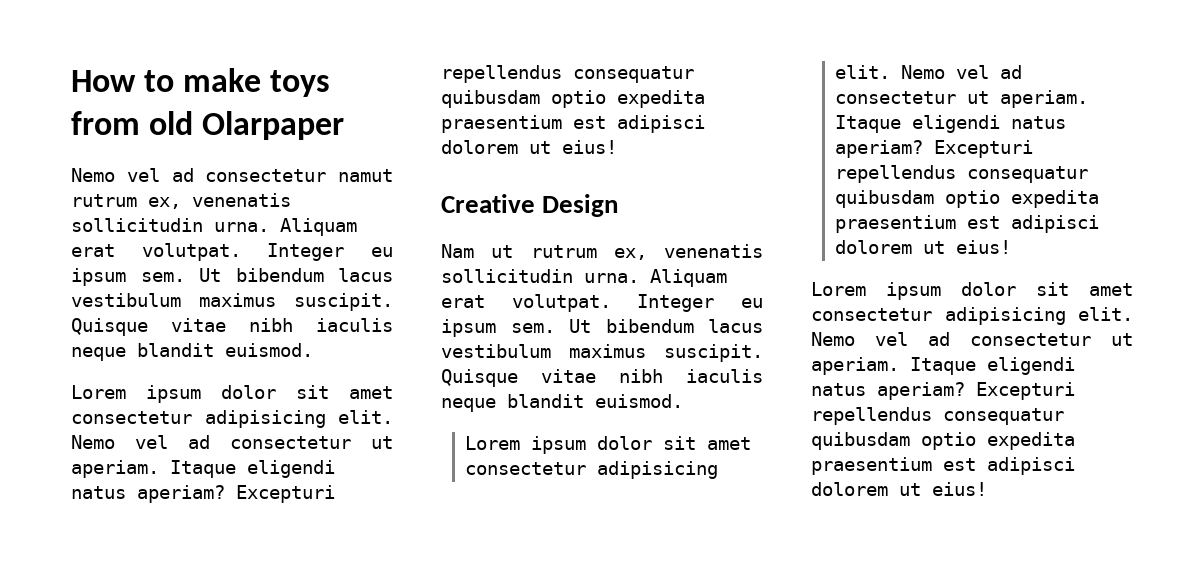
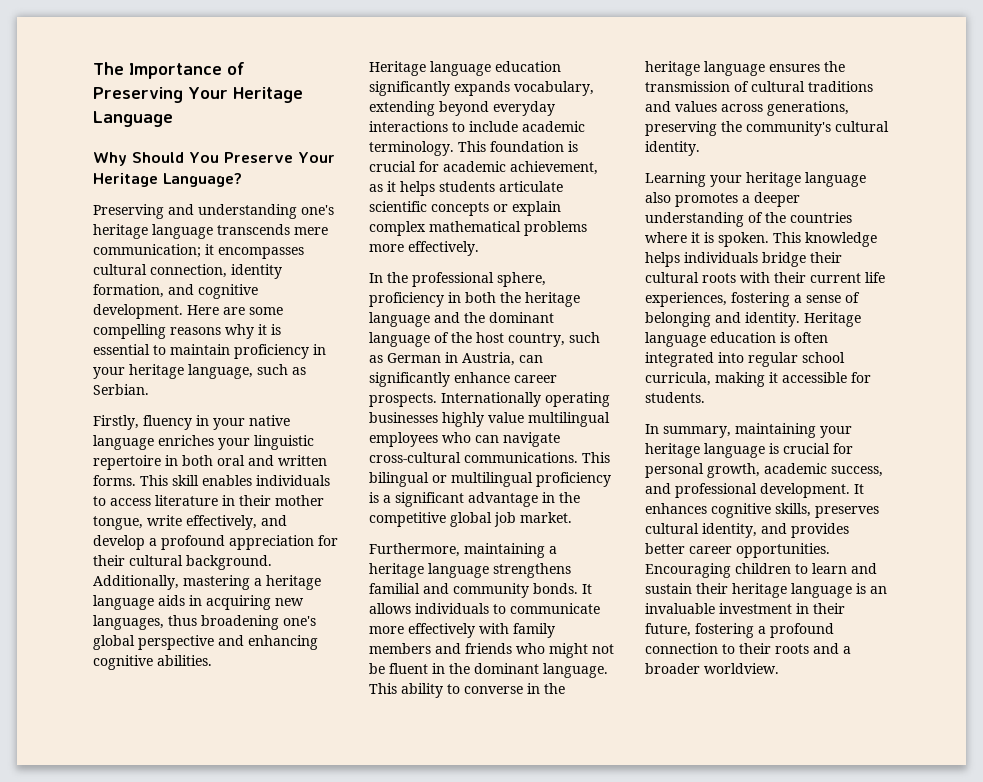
[71,68,331,97] [71,111,345,140] [71,168,393,182] [71,193,291,209] [71,218,357,236] [71,243,393,261] [71,268,393,286] [71,293,393,311] [71,318,393,336] [71,343,313,361] [71,385,393,403] [71,410,393,428] [71,435,393,449] [71,460,335,478] [71,485,335,503] [441,65,694,83] [441,90,705,108] [441,115,705,133] [441,140,617,154] [441,194,619,217] [441,244,763,260] [441,269,727,287] [441,294,763,312] [441,319,763,337] [441,344,763,362] [441,369,763,387] [441,394,683,412] [465,436,752,454] [465,461,719,479] [835,65,1023,79] [835,90,1089,108] [835,115,1067,133] [835,140,1034,158] [835,165,1089,183] [835,190,1100,208] [835,215,1100,233] [835,240,1012,254] [811,282,1133,300] [811,307,1133,325] [811,332,1133,346] [811,357,1075,375] [811,382,1075,400] [811,407,1064,425] [811,432,1075,450] [811,457,1075,475] [811,482,987,496] How to make toys from old Olarpaper // Nemo vel ad consectetur namut rutrum ex, venenatis sollicitudin urna. Aliquam erat volutpat. Integer eu ipsum sem. Ut bibendum lacus vestibulum maximus suscipit. Quisque vitae nibh iaculis neque blandit euismod. // Lorem ipsum dolor sit amet consectetur adipisicing elit. Nemo vel ad consectetur ut aperiam. Itaque eligendi natus aperiam? Excepturi repellendus consequatur quibusdam optio expedita praesentium est adipisci dolorem ut eius! // Creative Design // Nam ut rutrum ex, venenatis sollicitudin urna. Aliquam erat volutpat. Integer eu ipsum sem. Ut bibendum lacus vestibulum maximus suscipit. Quisque vitae nibh iaculis neque blandit euismod. // Lorem ipsum dolor sit amet consectetur adipisicing elit. Nemo vel ad consectetur ut aperiam. Itaque eligendi natus aperiam? Excepturi repellendus consequatur quibusdam optio expedita praesentium est adipisci dolorem ut eius! // Lorem ipsum dolor sit amet consectetur adipisicing elit. Nemo vel ad consectetur ut aperiam. Itaque eligendi natus aperiam? Excepturi repellendus consequatur quibusdam optio expedita praesentium est adipisci dolorem ut eius! -> [93,62,245,79] [93,87,303,103] [93,111,173,127] [93,152,335,166] [93,173,242,187] [93,204,334,219] [93,224,328,239] [93,244,304,259] [93,264,282,279] [93,284,258,299] [93,304,283,319] [93,324,281,339] [93,344,326,359] [93,364,306,379] [93,384,149,395] [93,415,290,430] [93,435,314,450] [93,455,327,470] [93,475,330,486] [93,495,324,506] [93,515,287,530] [93,535,338,550] [93,555,272,570] [93,575,321,590] [93,595,304,610] [93,615,316,630] [93,635,318,650] [93,655,212,670] [369,61,561,76] [369,81,594,96] [369,101,555,116] [369,121,585,132] [369,141,578,156] [369,161,598,175] [369,181,563,196] [369,201,561,216] [369,221,587,236] [369,241,479,256] [369,272,546,287] [369,292,580,307] [369,312,554,327] [369,332,600,347] [369,352,543,366] [369,372,557,387] [369,392,610,407] [369,412,610,427] [369,432,560,447] [369,452,610,463] [369,472,611,487] [369,492,580,507] [369,512,572,527] [369,543,557,558] [369,563,571,578] [369,583,592,598] [369,603,600,614] [369,623,555,638] [369,643,614,658] [369,663,608,678] [369,683,565,698] [645,61,845,76] [645,81,873,92] [645,101,849,116] [645,121,889,136] [645,141,700,156] [645,172,866,187] [645,192,800,207] [645,212,852,227] [645,232,877,247] [645,252,842,267] [645,272,885,283] [645,292,860,307] [645,312,861,327] [645,332,828,347] [645,352,845,367] [645,372,871,387] [645,392,705,403] [645,423,852,438] [645,443,853,458] [645,463,883,478] [645,483,864,498] [645,503,879,518] [645,523,849,538] [645,543,830,558] [645,563,877,578] [645,583,887,598] [645,603,845,614] [645,623,834,638] [645,643,851,654] [645,663,779,674] The Importance of Preserving Your Heritage Language // Why Should You Preserve Your Heritage Language? // Preserving and understanding one's heritage language transcends mere communication; it encompasses cultural connection, identity formation, and cognitive development. Here are some compelling reasons why it is essential to maintain proficiency in your heritage language, such as Serbian. // Firstly, fluency in your native language enriches your linguistic repertoire in both oral and written forms. This skill enables individuals to access literature in their mother tongue, write effectively, and develop a profound appreciation for their cultural background. Additionally, mastering a heritage language aids in acquiring new languages, thus broadening one's global perspective and enhancing cognitive abilities. // Heritage language education significantly expands vocabulary, extending beyond everyday interactions to include academic terminology. This foundation is crucial for academic achievement, as it helps students articulate scientific concepts or explain complex mathematical problems more effectively. // In the professional sphere, proficiency in both the heritage language and the dominant language of the host country, such as German in Austria, can significantly enhance career prospects. Internationally operating businesses highly value multilingual employees who can navigate cross-cultural communications. This bilingual or multilingual proficiency is a significant advantage in the competitive global job market. // Furthermore, maintaining a heritage language strengthens familial and community bonds. It allows individuals to communicate more effectively with family members and friends who might not be fluent in the dominant language. This ability to converse in the heritage language ensures the transmission of cultural traditions and values across generations, preserving the community's cultural identity. // Learning your heritage language also promotes a deeper understanding of the countries where it is spoken. This knowledge helps individuals bridge their cultural roots with their current life experiences, fostering a sense of belonging and identity. Heritage language education is often integrated into regular school curricula, making it accessible for students. // In summary, maintaining your heritage language is crucial for personal growth, academic success, and professional development. It enhances cognitive skills, preserves cultural identity, and provides better career opportunities. Encouraging children to learn and sustain their heritage language is an invaluable investment in their future, fostering a profound connection to their roots and a broader worldview.

